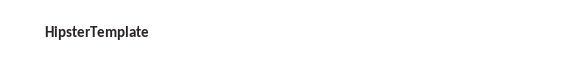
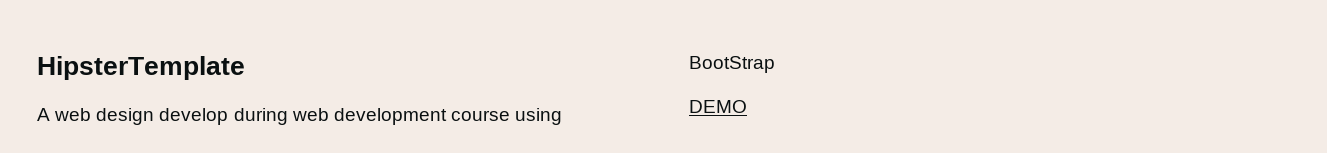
(149, 33) none -> [37,108,563,125] [689,56,775,73] [689,100,747,113] // A web design develop during web development course using BootStrap // DEMO

